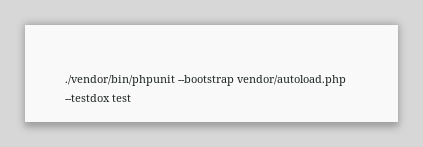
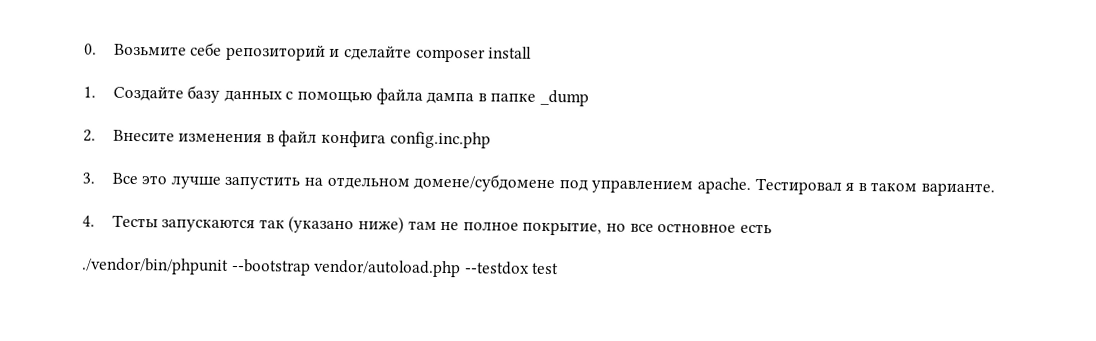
(65, 80) none -> [84,42,533,63] [83,85,589,107] [83,129,491,149] [82,172,995,197] [82,214,772,236] 0. Возьмите себе репозиторий и сделайте composer install // 1. Создайте базу данных с помощью файла дампа в папке _dump // 2. Внесите изменения в файл конфига config.inc.php // 3. Все это лучше запустить на отдельном домене/субдомене под управлением apache. Тестировал я в таком варианте. // 4. Тесты запускаются так (указано ниже) там не полное покрытие, но все остновное есть //

